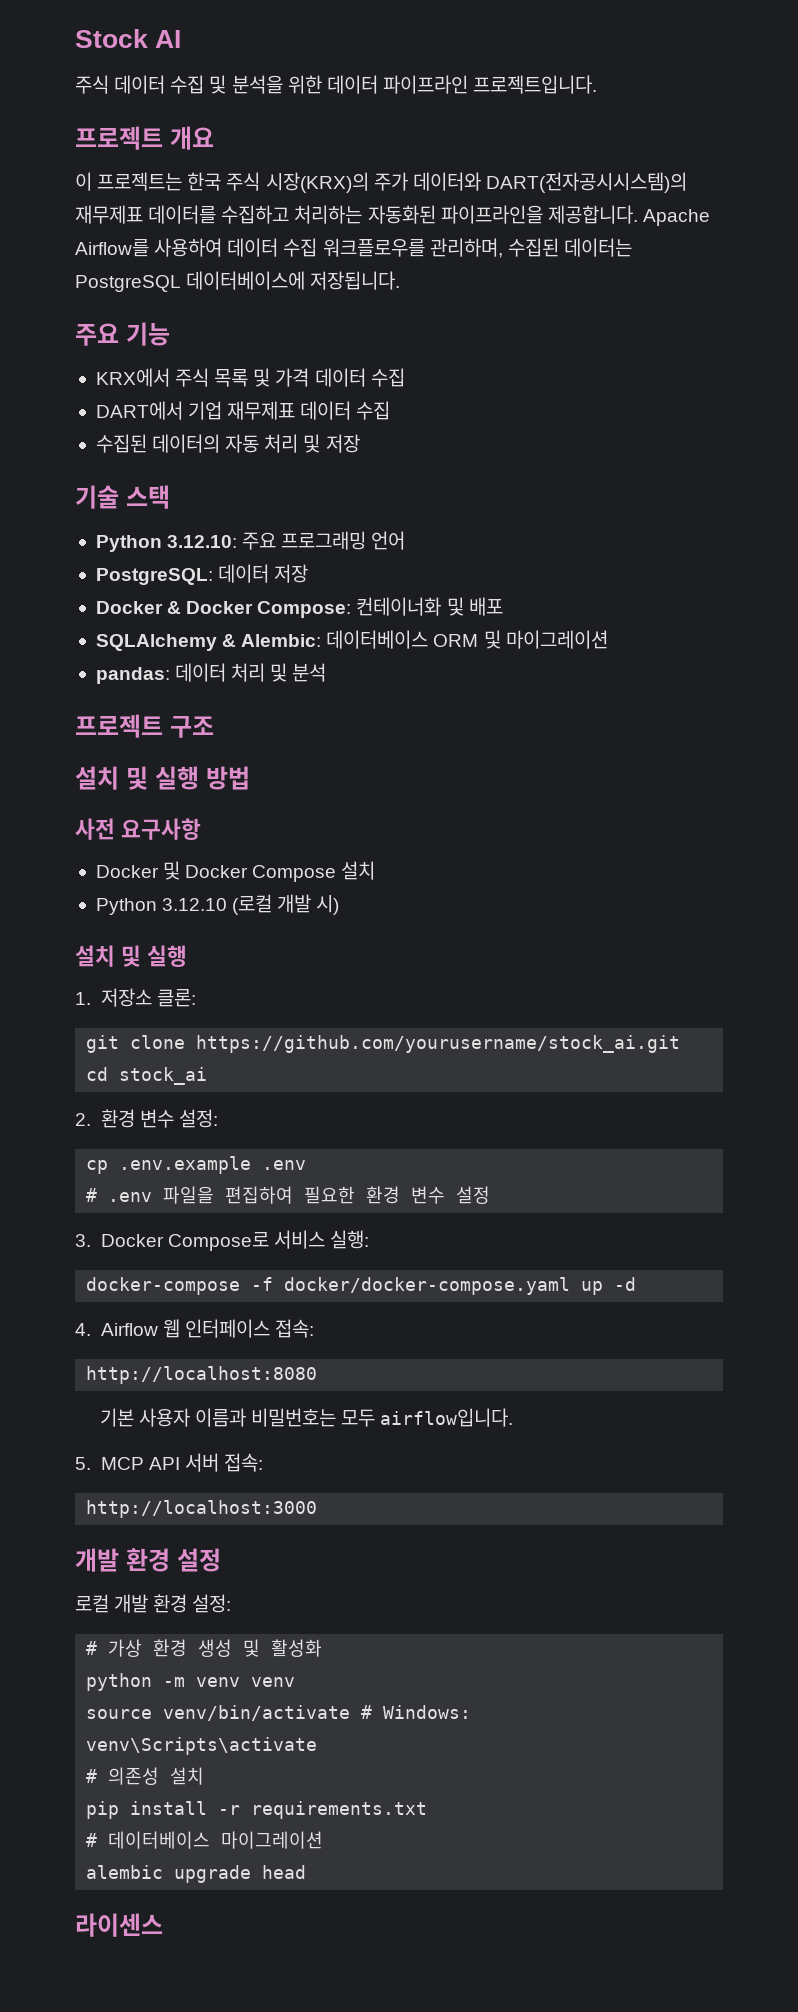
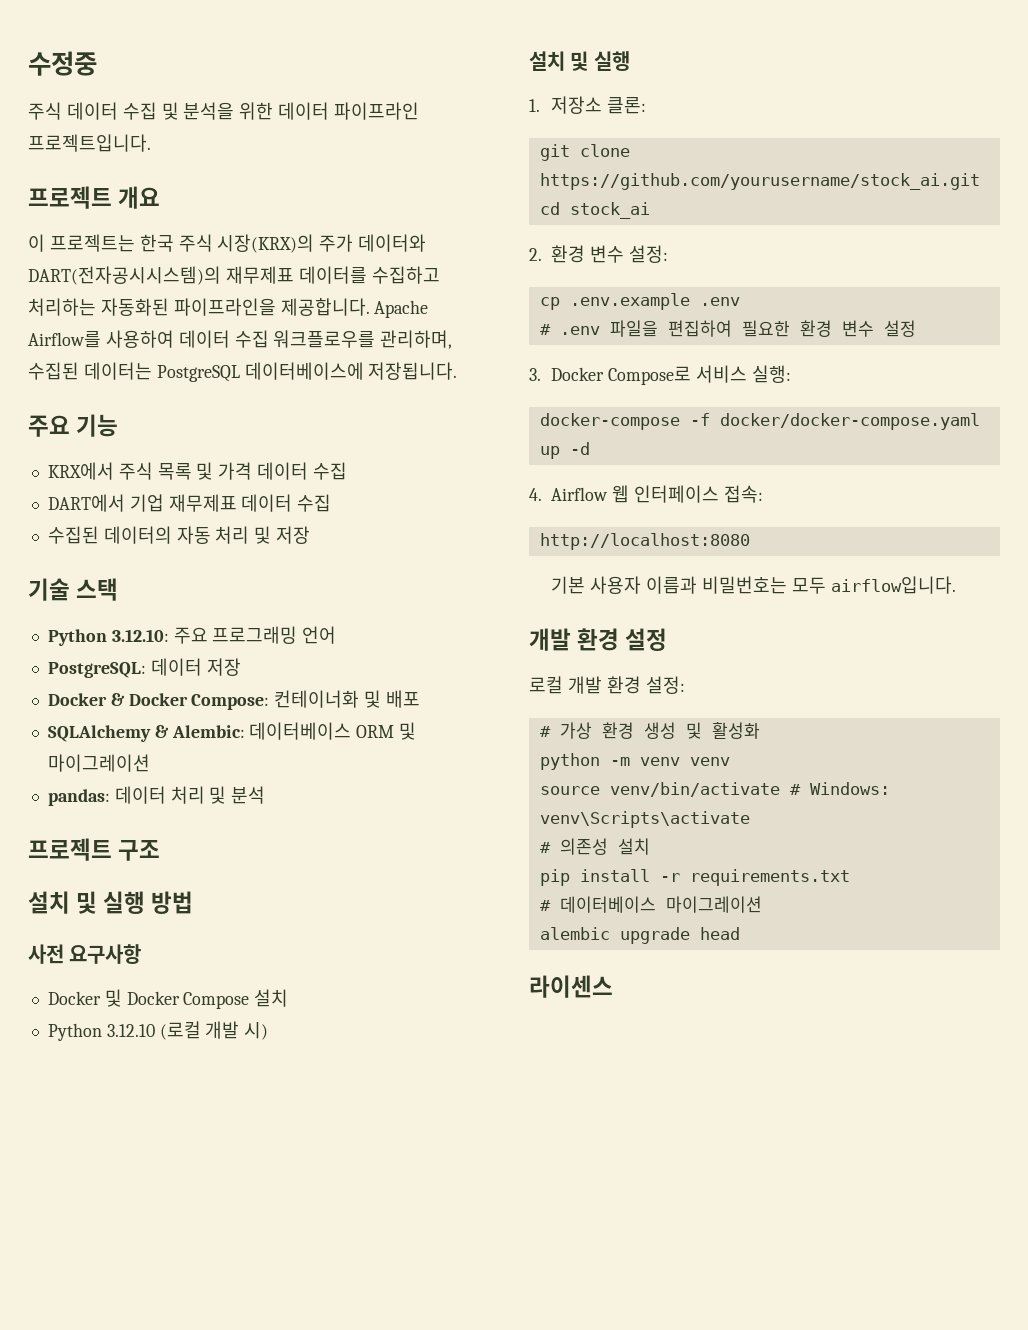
[75,29,182,48] Stock AI -> [28,51,97,76] 수정중
[75,1453,263,1472] [86,1500,318,1518] // 5. MCP API 서버 접속: // http://localhost:3000 -> (956, 585) none

